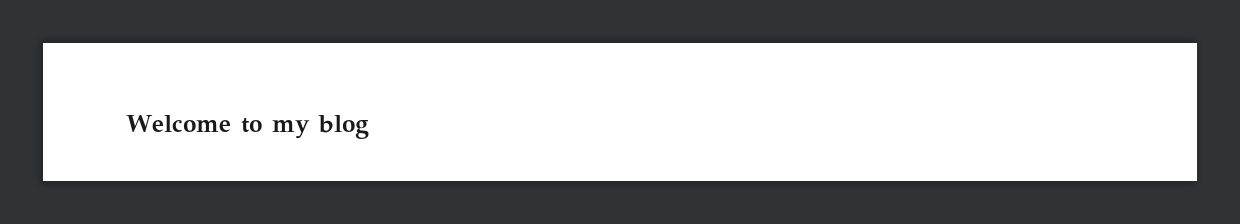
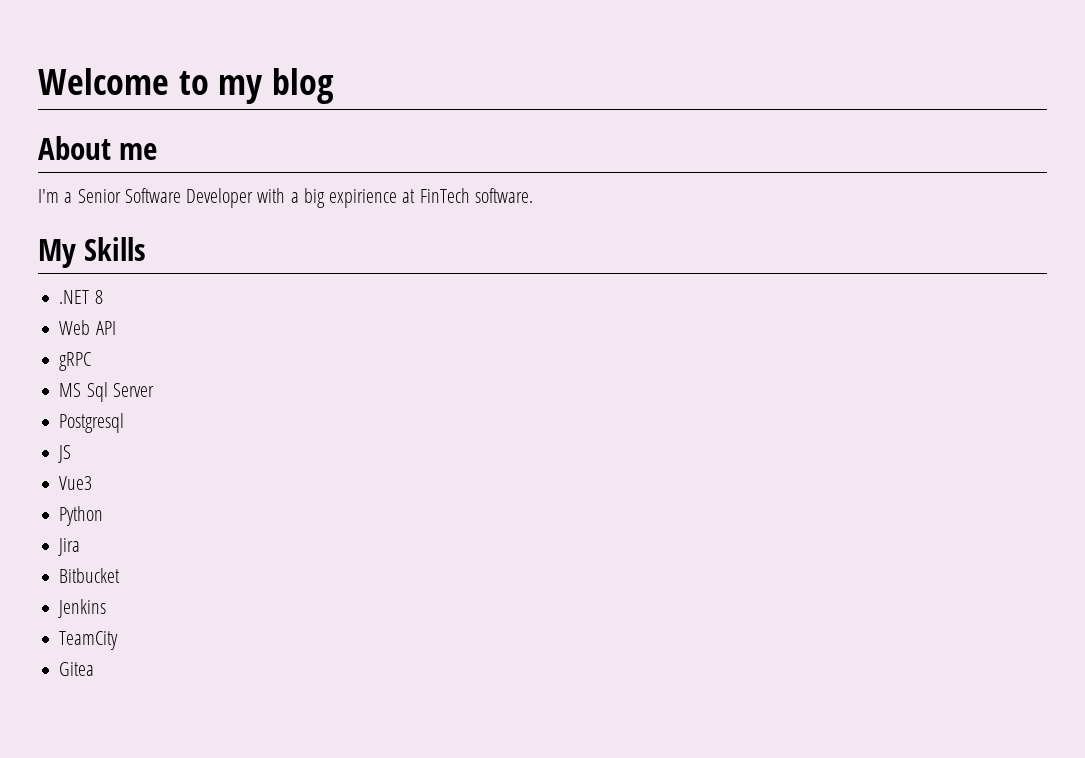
(369, 127) none -> [38,136,158,160] [38,188,533,208] [38,237,147,268] [59,290,103,304] [59,320,116,335] [59,352,92,371] [59,382,154,402] [59,413,125,433] [58,445,72,463] [59,476,93,490] [59,506,104,526] [58,538,81,556] [59,568,121,583] [58,599,107,618] [59,631,119,650] [59,662,95,676] // About me // I'm a Senior Software Developer with a big expirience at FinTech software. // My Skills // .NET 8 // Web API // gRPC // MS Sql Server // Postgresql // JS // Vue3 // Python // Jira // Bitbucket // Jenkins // TeamCity // Gitea

